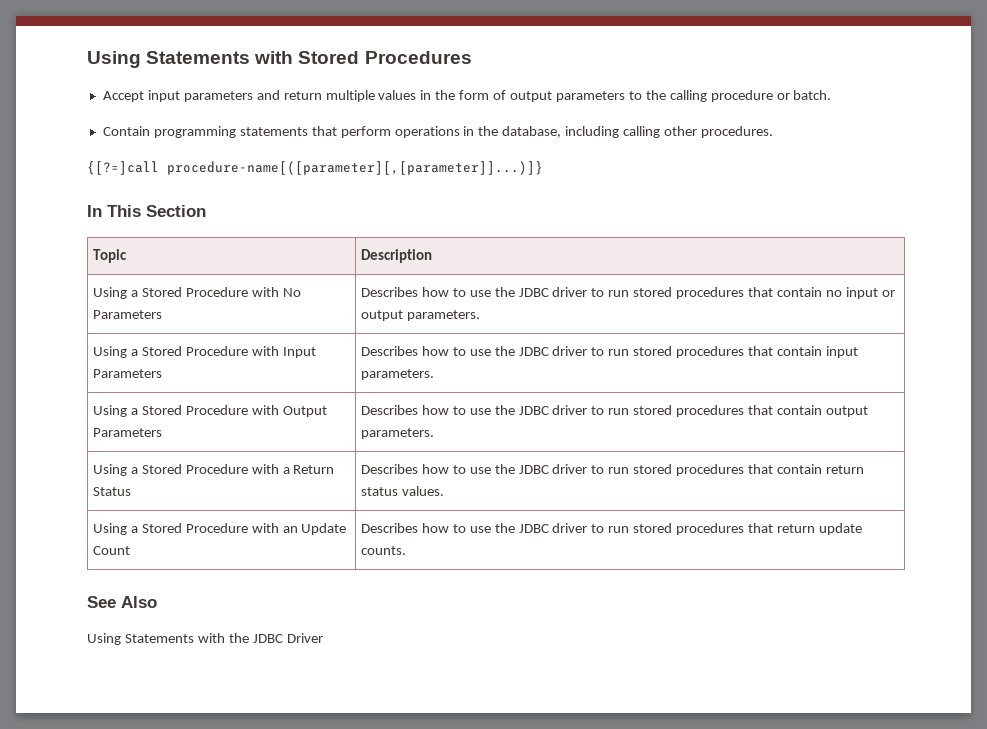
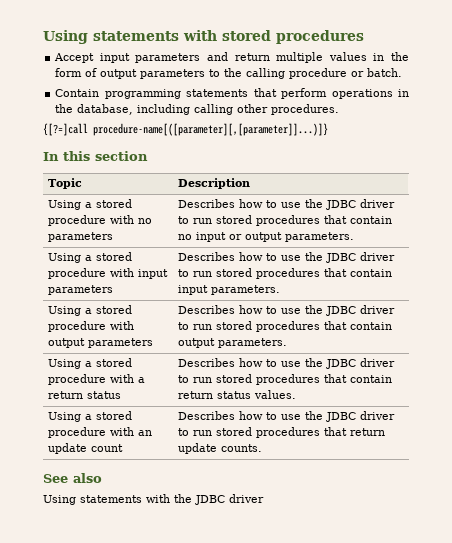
[87,51,472,68] Using Statements with Stored Procedures -> [43,30,364,44] Using statements with stored procedures
[107,205,206,217] This Section -> [63,151,148,161] this section
[141,287,301,297] [92,310,162,319] Stored Procedure with No Parameters -> [96,199,133,208] [48,215,153,226] [48,232,114,242] stored procedure with no parameters
[141,346,316,358] [92,369,162,378] Stored Procedure with Input Parameters -> [96,252,133,261] [48,268,169,279] [48,285,114,295] stored procedure with input parameters
[141,405,327,417] [92,428,162,437] Stored Procedure with Output Parameters -> [96,305,133,314] [48,321,135,332] [48,338,154,348] stored procedure with output parameters
[141,464,335,474] [92,487,131,496] Stored Procedure with a Return Status -> [96,358,133,367] [48,374,146,385] [48,391,122,399] stored procedure with a return status
[141,523,347,535] [92,546,130,555] Stored Procedure with an Update Count -> [96,411,133,420] [48,427,153,438] [48,443,124,454] stored procedure with an update count
[121,596,157,608] [87,633,194,645] Also // Using Statements -> [73,473,102,483] [43,495,142,505] also // Using statements
[286,633,323,643] Driver -> [229,494,264,503] driver

